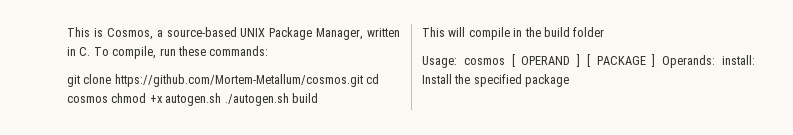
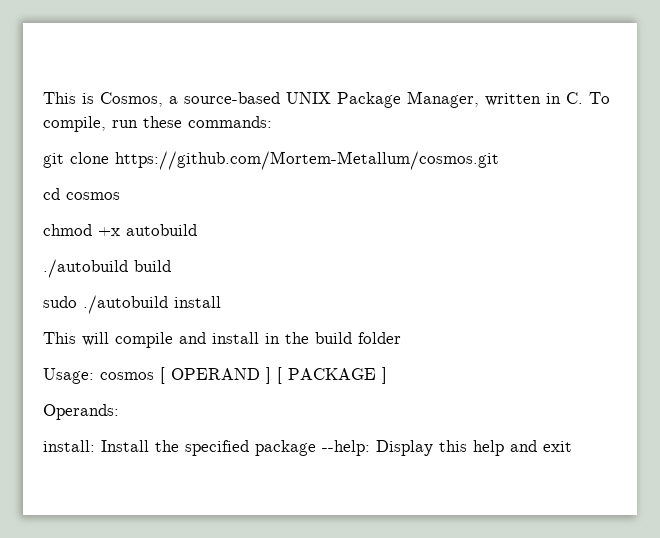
(363, 80) none -> (499, 160) //
(108, 99) none -> (120, 196) //
[165,93,318,106] autogen.sh ./autogen.sh build -> [126,224,197,236] [43,259,171,278] [43,295,221,314] autobuild // ./autobuild build // sudo ./autobuild install
(510, 33) none -> [179,332,259,344] and install
(656, 60) none -> (387, 375) //
(716, 61) none -> (119, 412) //
(570, 80) none -> [322,440,572,456] --help: Display this help and exit

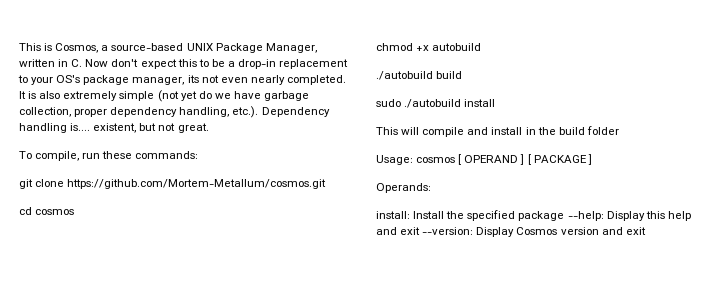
(583, 98) none -> [85,59,349,69] [18,75,346,85] [19,90,310,102] [19,106,330,118] [19,123,209,133] Now don't expect this to be a drop-in replacement to your OS's package manager, its not even nearly completed. It is also extremely simple (not yet do we have garbage collection, proper dependency handling, etc.). Dependency handling is.... existent, but not great. //
(572, 446) none -> [422,227,646,237] --version: Display Cosmos version and exit

